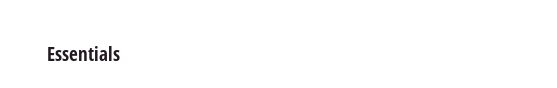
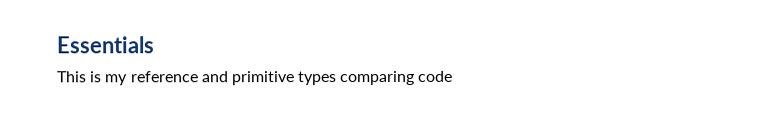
(120, 53) none -> [57,70,454,86] // This is my reference and primitive types comparing code

